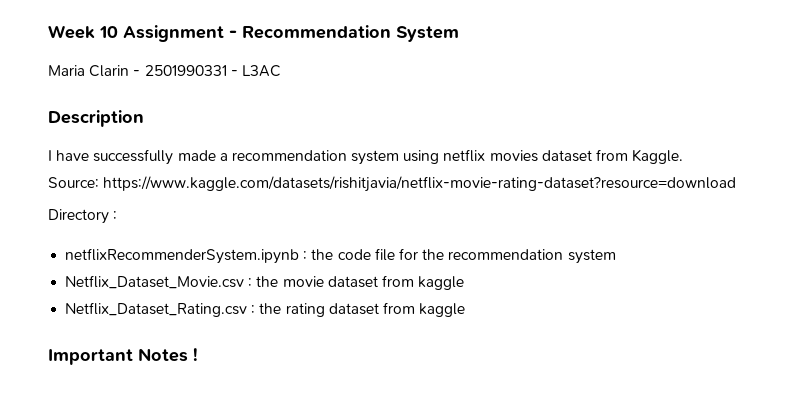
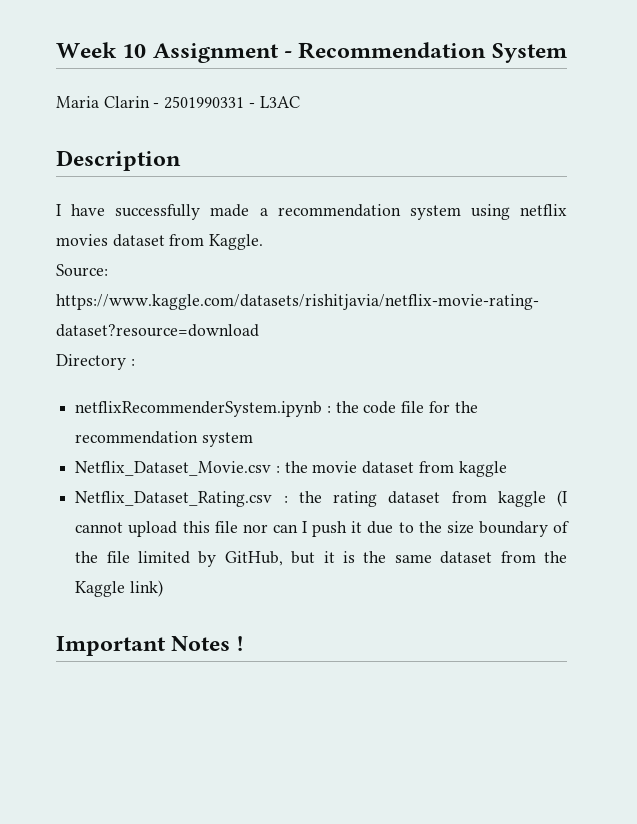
(466, 310) none -> [557,490,567,507] [75,521,569,537] [75,551,567,567] [75,580,163,597] (I cannot upload this file nor can I push it due to the size boundary of the file limited by GitHub, but it is the same dataset from the Kaggle link)

